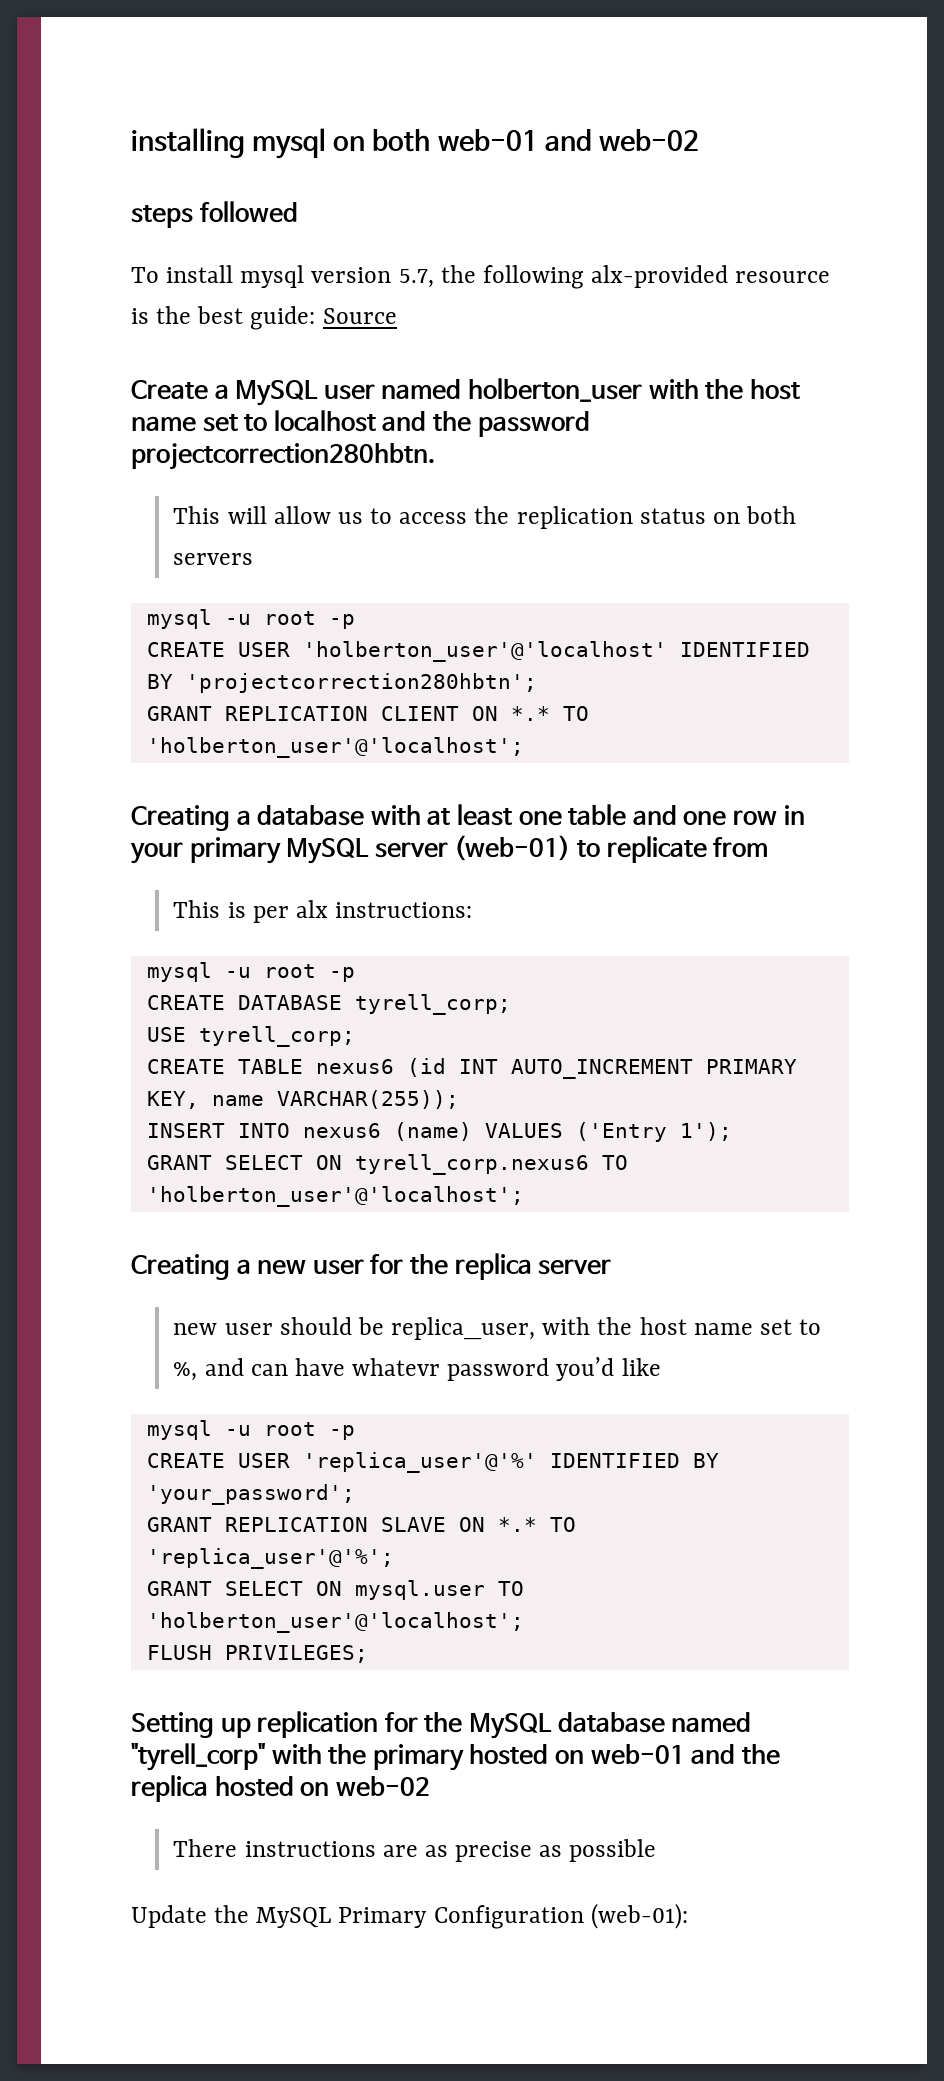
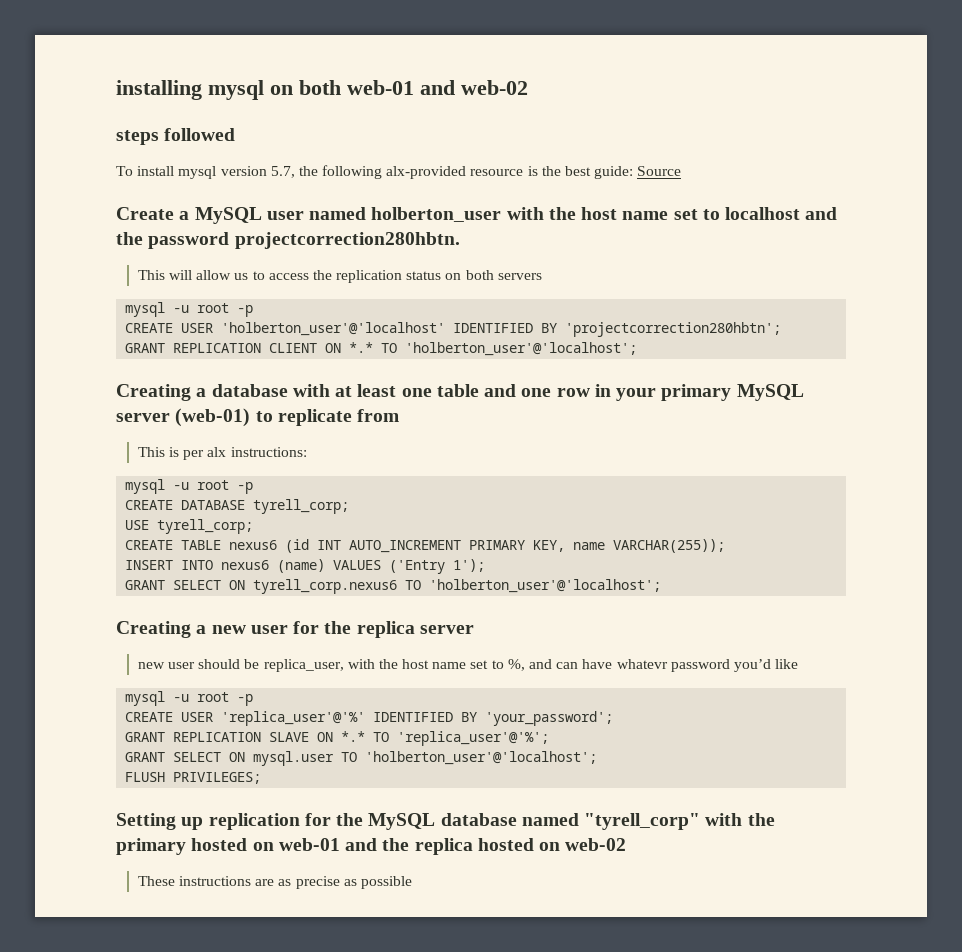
[173,1839,238,1857] There -> [137,876,175,886] These
[131,1903,688,1929] // Update the MySQL Primary Configuration (web-01): -> (412, 882) none

